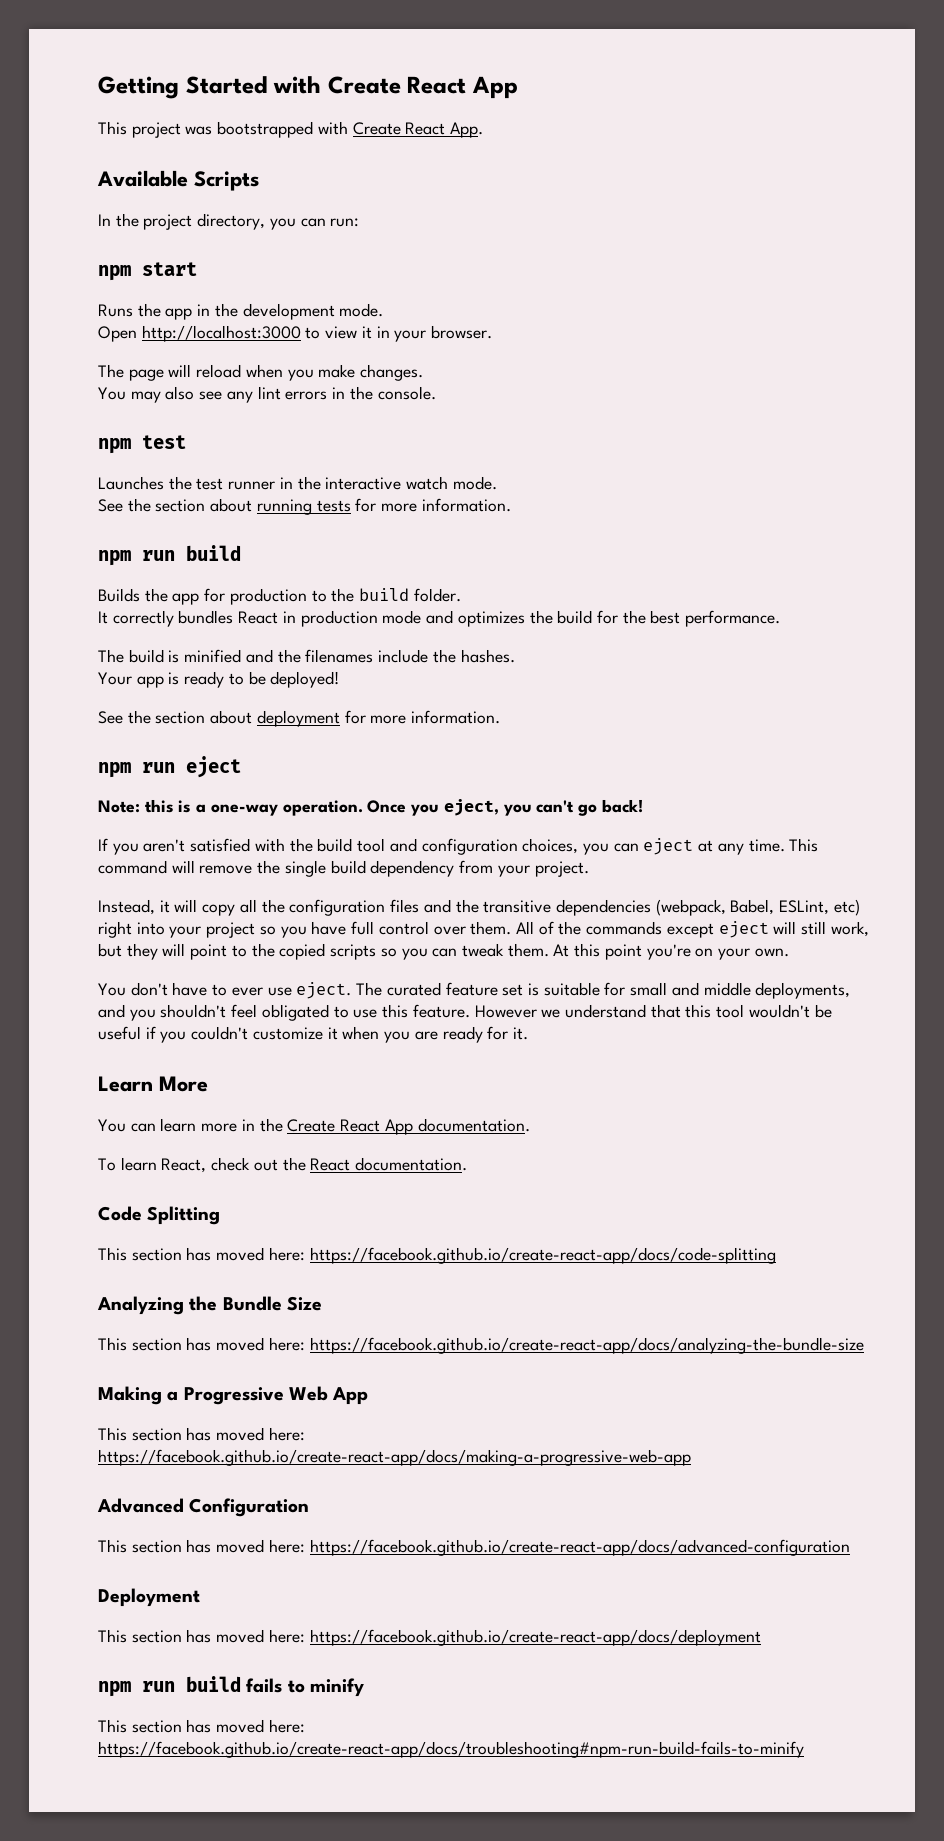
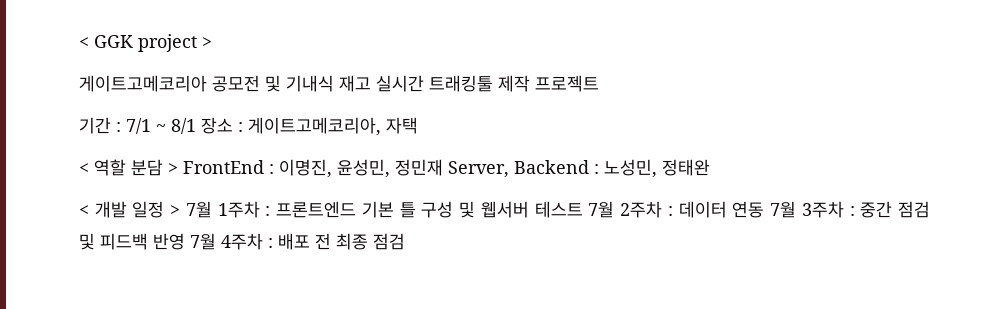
[98,76,519,99] [98,121,484,138] [97,170,259,191] [98,213,360,230] [98,262,197,281] [98,303,384,320] [98,325,493,342] [98,364,424,381] [98,386,436,403] [98,435,186,454] [98,476,497,490] [98,498,511,515] [98,545,241,566] [98,588,461,605] [98,610,781,627] [98,649,515,663] [98,671,340,688] [98,710,501,727] [98,756,241,778] [98,799,643,816] [98,838,819,855] [98,860,589,877] [98,899,860,916] [98,921,869,938] [98,943,789,960] [98,982,851,999] [98,1004,832,1021] [98,1026,528,1043] [98,1076,208,1092] [98,1118,530,1135] [98,1157,468,1173] [98,1206,221,1225] [98,1247,776,1264] [97,1296,322,1315] [98,1337,864,1354] [98,1386,369,1405] [98,1427,305,1441] [98,1449,691,1466] [97,1498,310,1517] [98,1539,850,1556] [98,1588,200,1607] [98,1629,761,1646] [98,1676,364,1697] [98,1719,305,1733] [98,1741,804,1758] Getting Started with Create React App // This project was bootstrapped with Create React App. // Available Scripts // In the project directory, you can run: // npm start // Runs the app in the development mode. // Open http://localhost:3000 to view it in your browser. // The page will reload when you make changes. // You may also see any lint errors in the console. // npm test // Launches the test runner in the interactive watch mode. // See the section about running tests for more information. // npm run build // Builds the app for production to the build folder. // It correctly bundles React in production mode and optimizes the build for the best performance. // The build is minified and the filenames include the hashes. // Your app is ready to be deployed! // See the section about deployment for more information. // npm run eject // Note: this is a one-way operation. Once you eject, you can't go back! // If you aren't satisfied with the build tool and configuration choices, you can eject at any time. This command will remove the single build dependency from your project. // Instead, it will copy all the configuration files and the transitive dependencies (webpack, Babel, ESLint, etc) right into your project so you have full control over them. All of the commands except eject will still work, but they will point to the copied scripts so you can tweak them. At this point you're on your own. // You don't have to ever use eject. The curated feature set is suitable for small and middle deployments, and you shouldn't feel obligated to use this feature. However we understand that this tool wouldn't be useful if you couldn't customize it when you are ready for it. // Learn More // You can learn more in the Create React App documentation. // To learn React, check out the React documentation. // Code Splitting // This section has moved here: https://facebook.github.io/create-react-app/docs/code-splitting // Analyzing the Bundle Size // This section has moved here: https://facebook.github.io/create-react-app/docs/analyzing-the-bundle-size // Making a Progressive Web App // This section has moved here: https://facebook.github.io/create-react-app/docs/making-a-progressive-web-app // Advanced Configuration // This section has moved here: https://facebook.github.io/create-react-app/docs/advanced-configuration // Deployment // This section has moved here: https://facebook.github.io/create-react-app/docs/deployment // npm run build fails to minify // This section has moved here: https://facebook.github.io/create-react-app/docs/troubleshooting#npm-run-build-fails-to-minify -> [79,34,212,52] [79,75,599,92] [79,117,418,136] [79,159,710,178] [79,201,931,218] [79,233,405,250] < GGK project > // 게이트고메코리아 공모전 및 기내식 재고 실시간 트래킹툴 제작 프로젝트 // 기간 : 7/1 ~ 8/1 장소 : 게이트고메코리아, 자택 // < 역할 분담 > FrontEnd : 이명진, 윤성민, 정민재 Server, Backend : 노성민, 정태완 // < 개발 일정 > 7월 1주차 : 프론트엔드 기본 틀 구성 및 웹서버 테스트 7월 2주차 : 데이터 연동 7월 3주차 : 중간 점검 및 피드백 반영 7월 4주차 : 배포 전 최종 점검

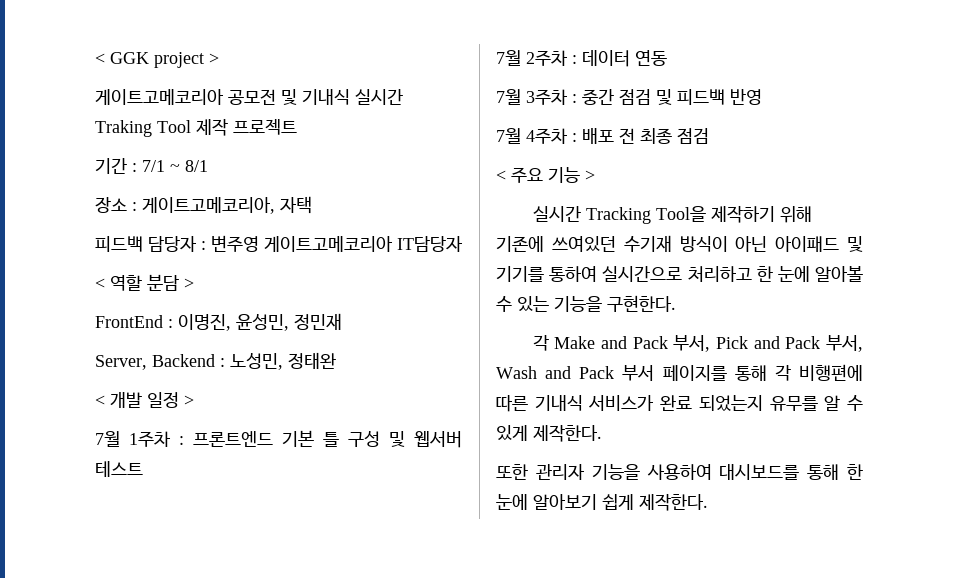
[339,75,493,92] 재고 실시간 트래킹툴 -> [355,89,403,105] [95,120,191,137] 실시간 Traking Tool
(196, 126) none -> (208, 166) //
(418, 125) none -> [95,235,463,252] // 피드백 담당자 : 변주영 게이트고메코리아 IT담당자
(178, 168) none -> (194, 283) //
(443, 167) none -> (342, 321) //
(181, 210) none -> (194, 400) //
(583, 209) none -> (143, 469) //
(765, 209) none -> (667, 58) //
(185, 241) none -> (762, 97) //
(405, 241) none -> [496,167,595,183] [532,205,812,224] [496,235,863,252] [496,266,863,282] [496,295,676,312] [532,335,863,352] [496,364,863,381] [496,395,863,412] [496,424,602,442] [496,464,863,480] [496,493,708,511] // < 주요 기능 > // 실시간 Tracking Tool을 제작하기 위해 기존에 쓰여있던 수기재 방식이 아닌 아이패드 및 기기를 통하여 실시간으로 처리하고 한 눈에 알아볼 수 있는 기능을 구현한다. // 각 Make and Pack 부서, Pick and Pack 부서, Wash and Pack 부서 페이지를 통해 각 비행편에 따른 기내식 서비스가 완료 되었는지 유무를 알 수 있게 제작한다. // 또한 관리자 기능을 사용하여 대시보드를 통해 한 눈에 알아보기 쉽게 제작한다.

